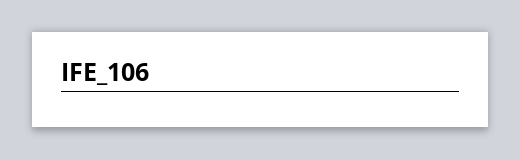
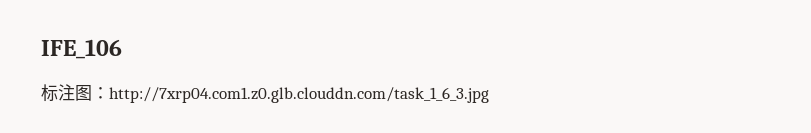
(149, 74) none -> [41,84,489,103] // 标注图：http://7xrp04.com1.z0.glb.clouddn.com/task_1_6_3.jpg

